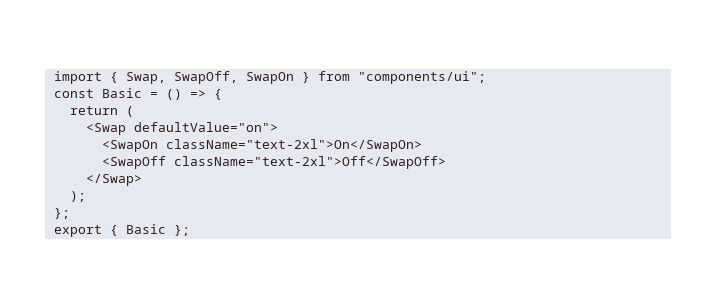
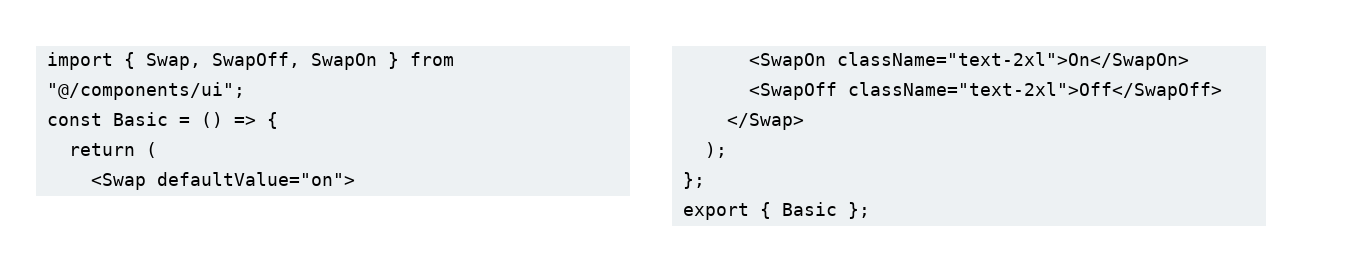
[357,71,486,84] "components/ui"; -> [47,82,246,100] "@/components/ui";

